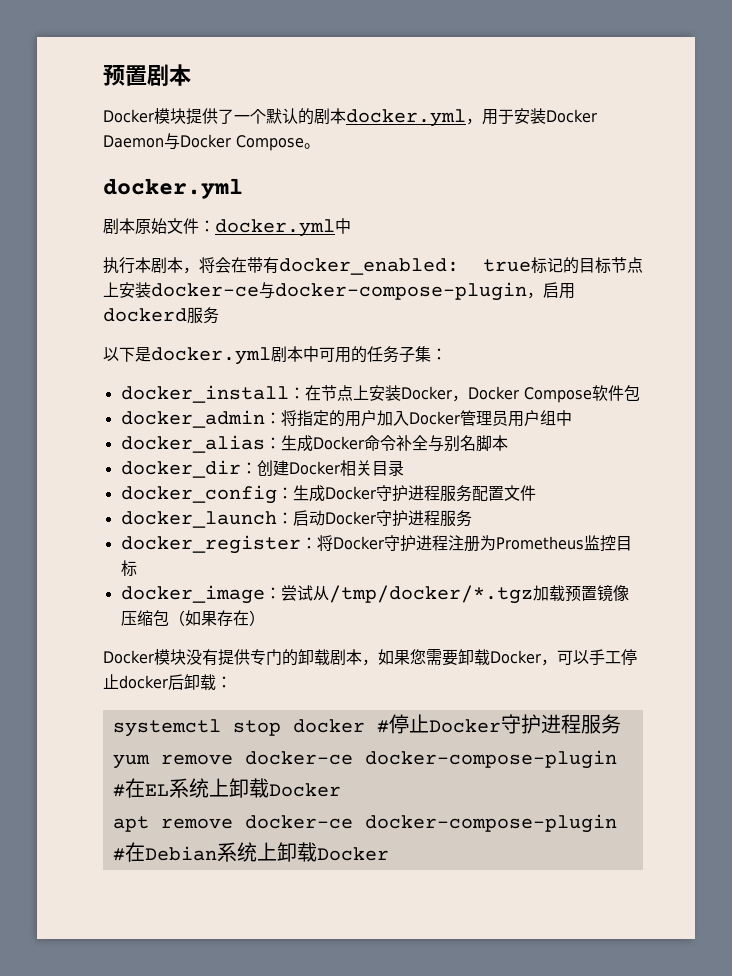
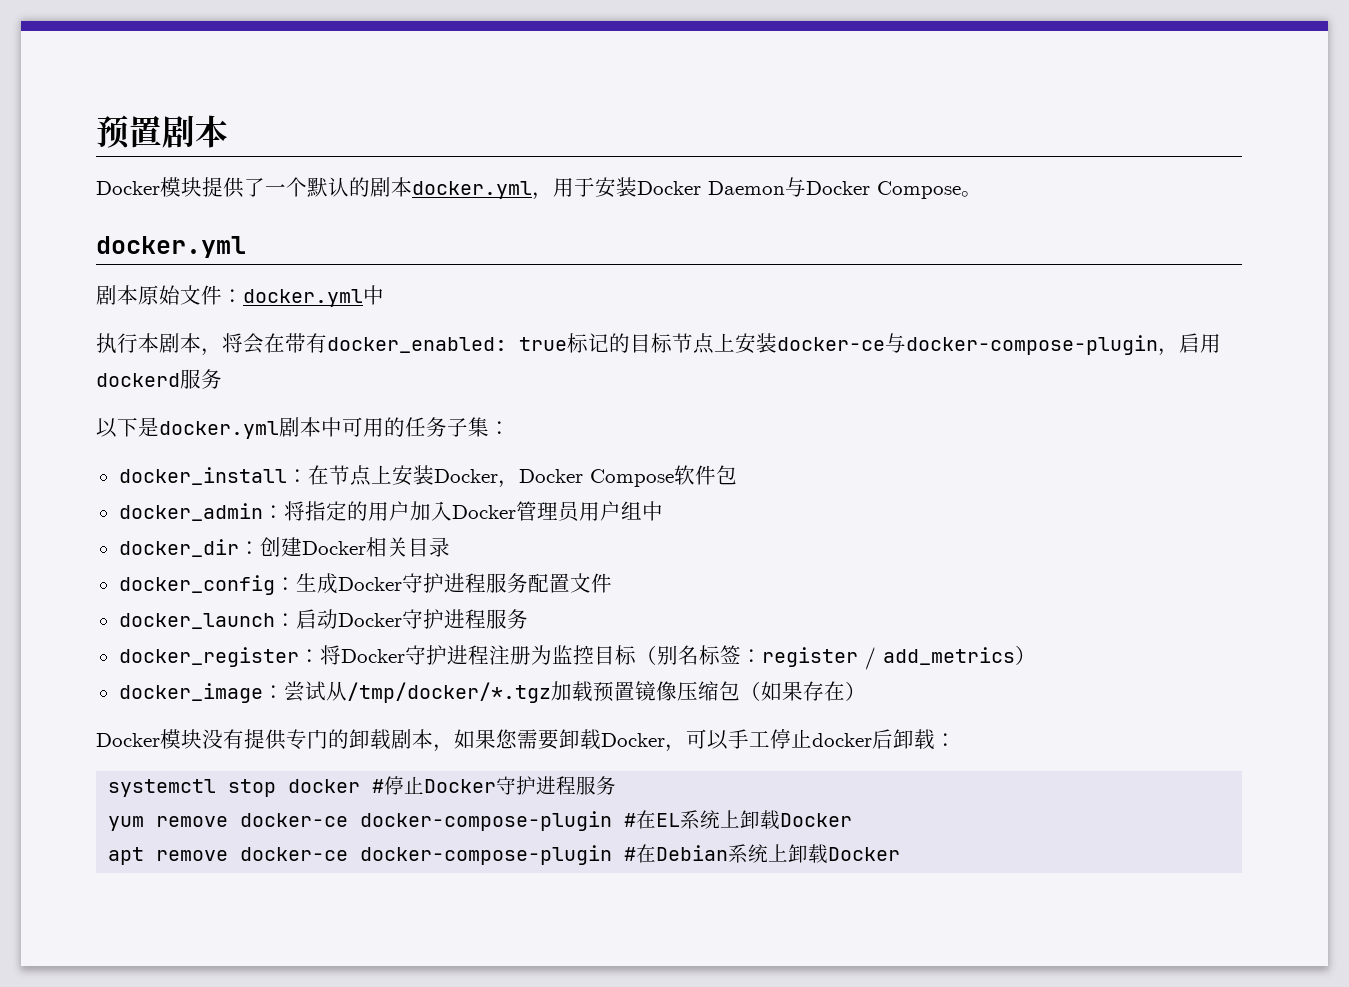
[120,435,508,453] // docker_alias：生成Docker命令补全与别名脚本 -> (663, 511) none
[495,536,584,550] Prometheus -> (552, 655) none
(137, 568) none -> [635,645,1036,670] （别名标签：register / add_metrics）

